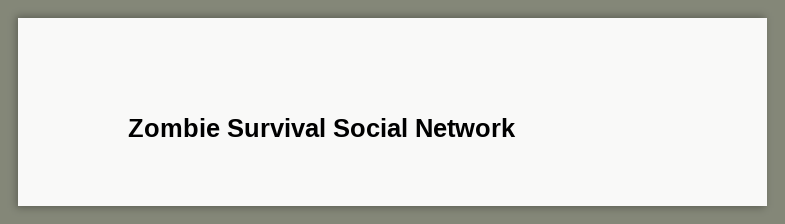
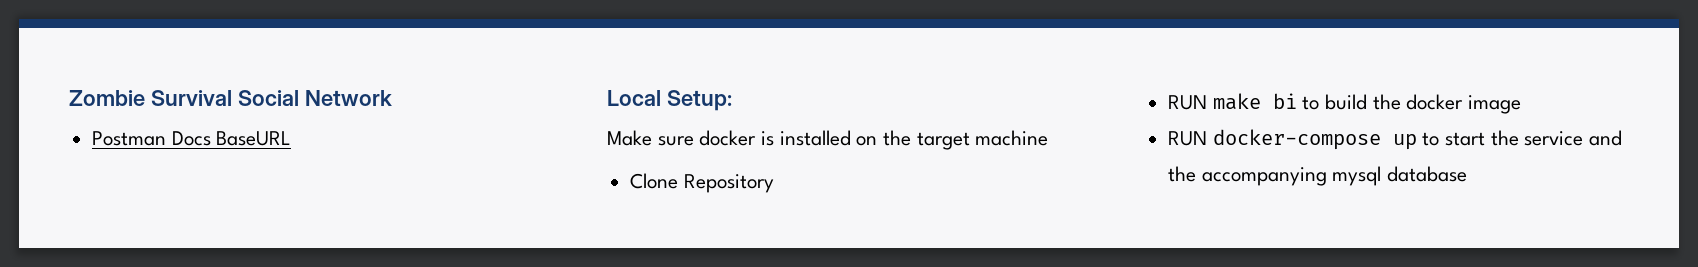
(516, 127) none -> [92,131,292,146] [607,90,732,111] [607,130,1049,150] [630,173,774,193] [1168,93,1522,114] [1168,129,1623,150] [1168,166,1468,186] // Postman Docs BaseURL // Local Setup: // Make sure docker is installed on the target machine // Clone Repository // RUN make bi to build the docker image // RUN docker-compose up to start the service and the accompanying mysql database

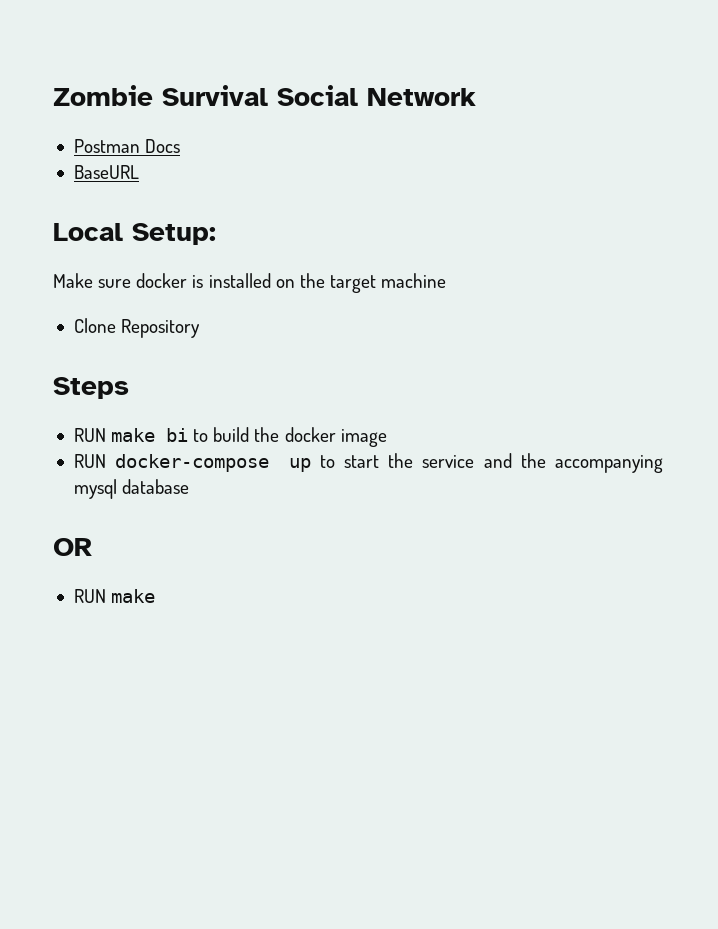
(211, 138) none -> (181, 146) //
(774, 183) none -> [53,377,129,399] // Steps
(1468, 174) none -> [53,538,92,556] [73,589,156,603] // OR // RUN make

